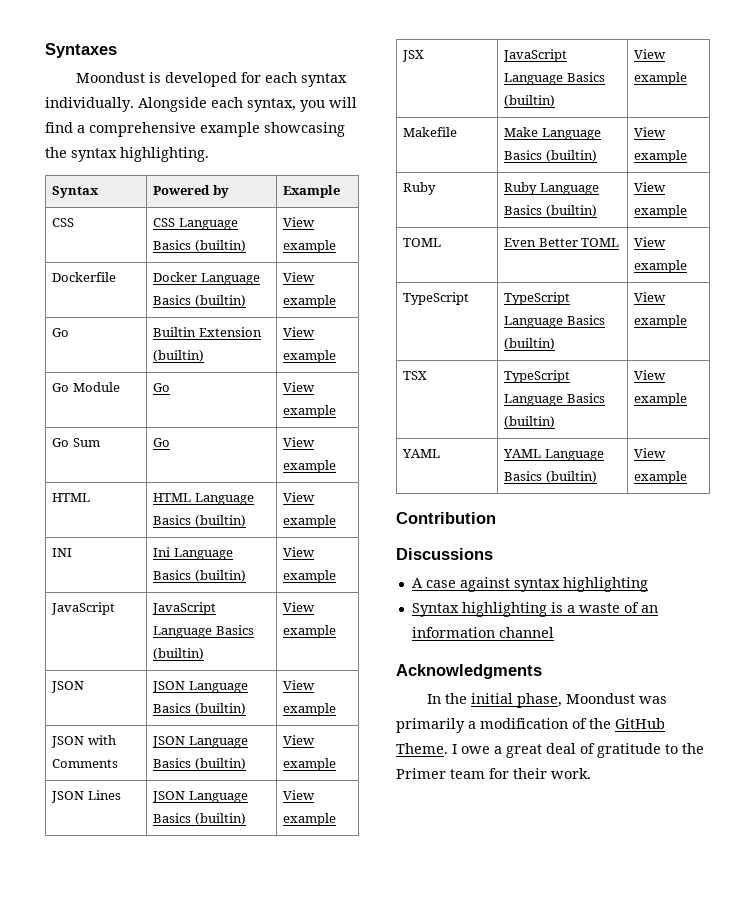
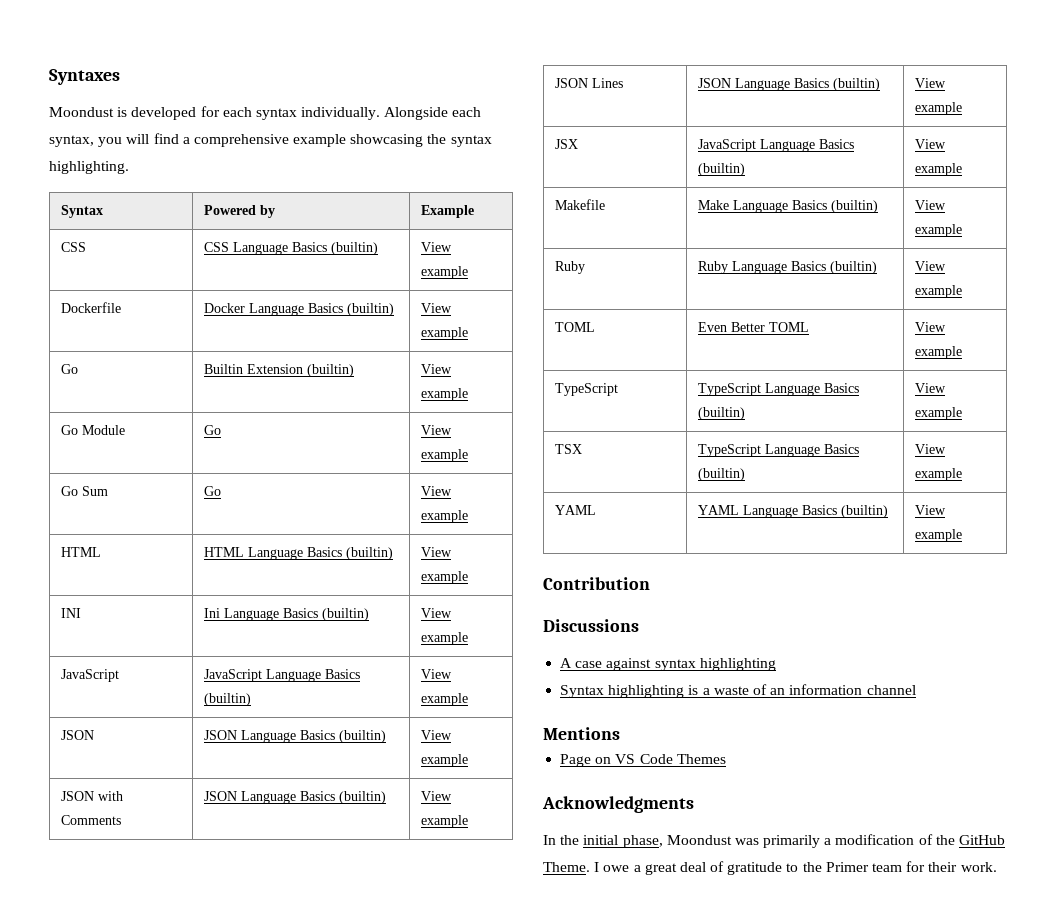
(554, 632) none -> [543,727,620,740] [560,754,726,767] // Mentions // Page on VS Code Themes

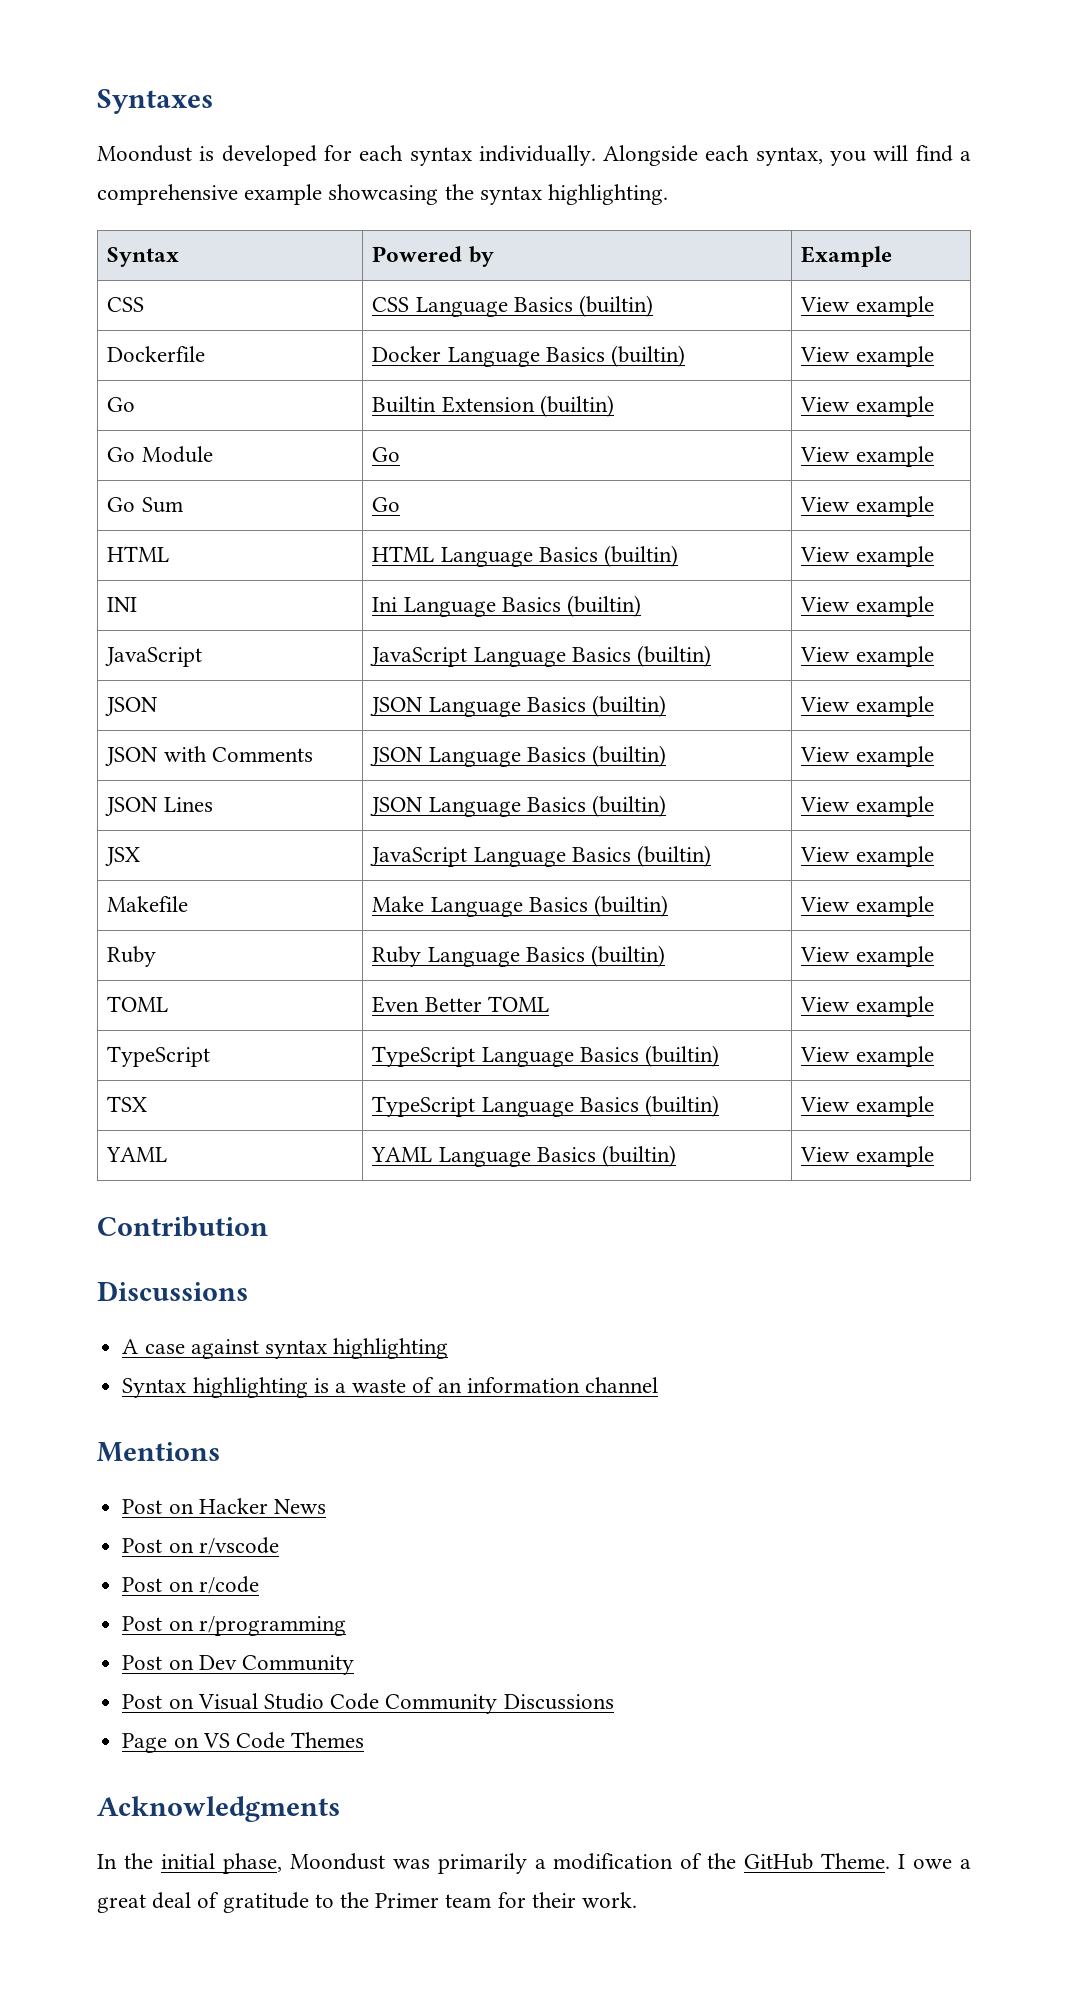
(620, 733) none -> [122,1498,326,1514] [122,1537,279,1555] [122,1576,259,1594] [122,1616,346,1636] [122,1655,354,1675] [122,1693,614,1714] // Post on Hacker News // Post on r/vscode // Post on r/code // Post on r/programming // Post on Dev Community // Post on Visual Studio Code Community Discussions

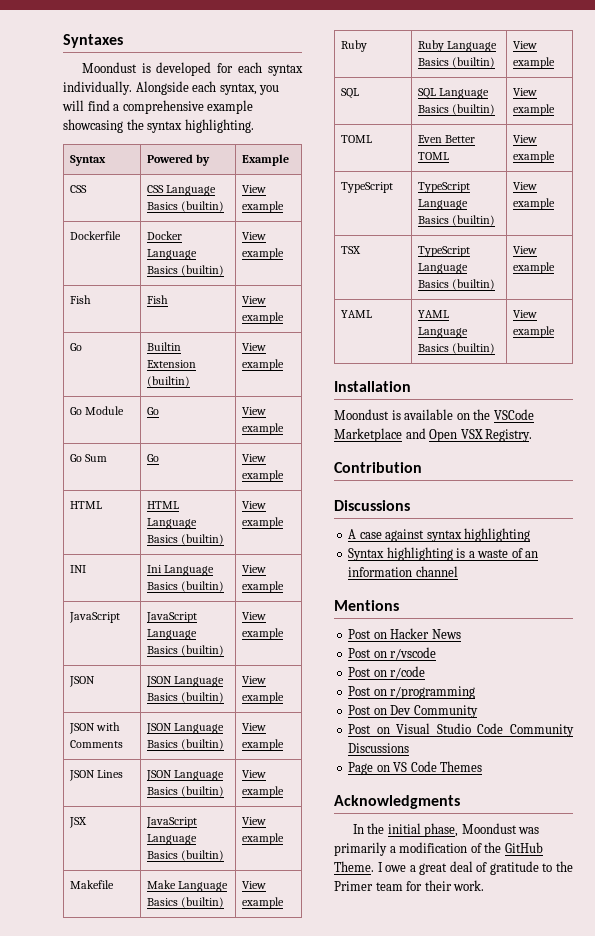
(934, 356) none -> [69,295,91,304] [146,295,168,304] [241,296,266,304] [241,312,284,324] // Fish | Fish | View example
(934, 956) none -> [340,88,359,99] [417,88,489,99] [417,104,495,115] [512,88,537,96] [512,104,555,116] // SQL | SQL Language Basics (builtin) | View example
(934, 1156) none -> [334,381,411,392] [334,409,534,420] [334,428,533,442] // Installation // Moondust is available on the VSCode Marketplace and Open VSX Registry.

